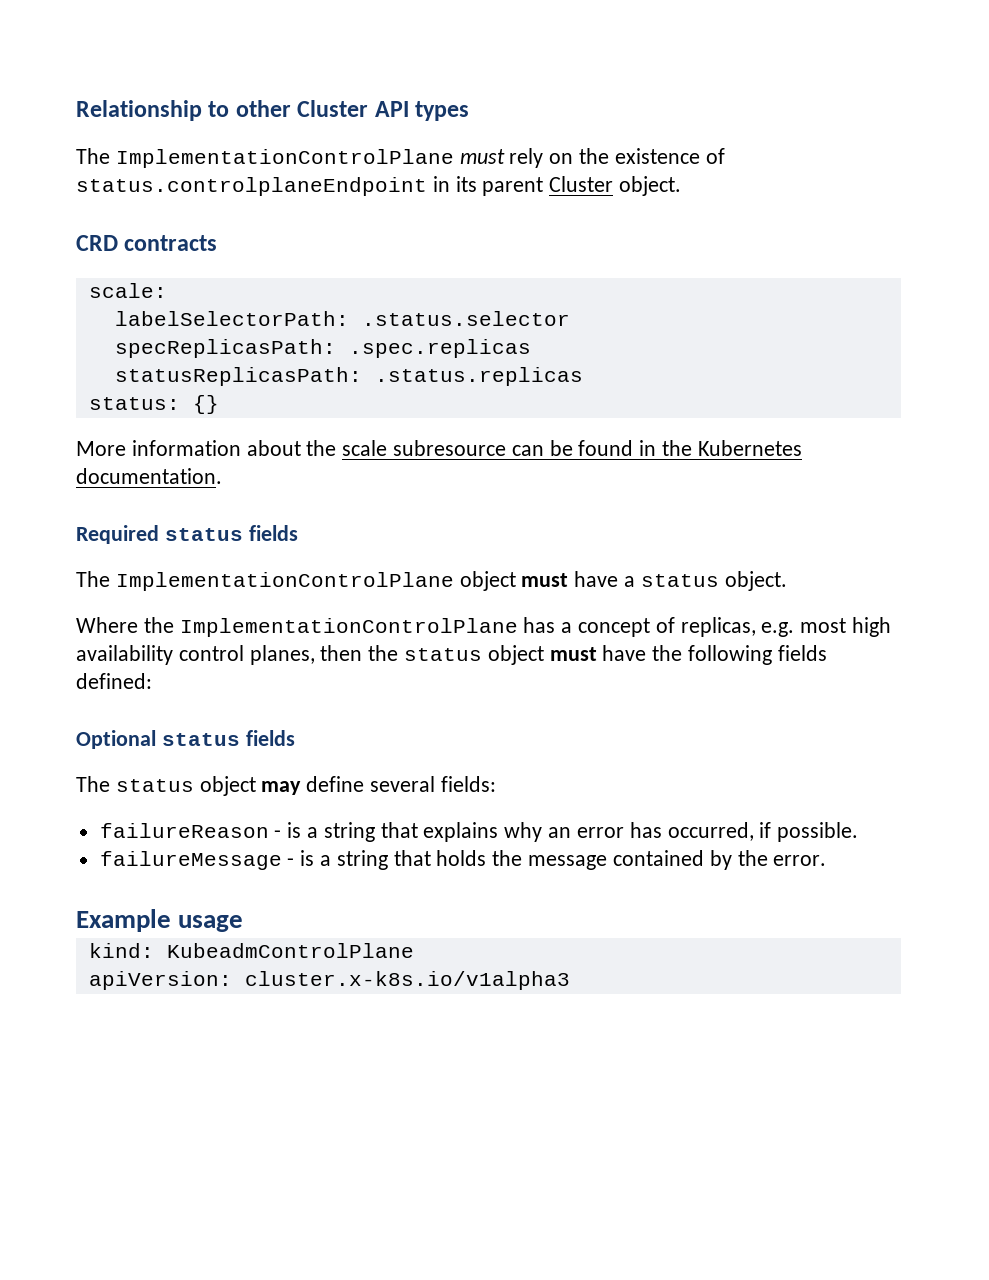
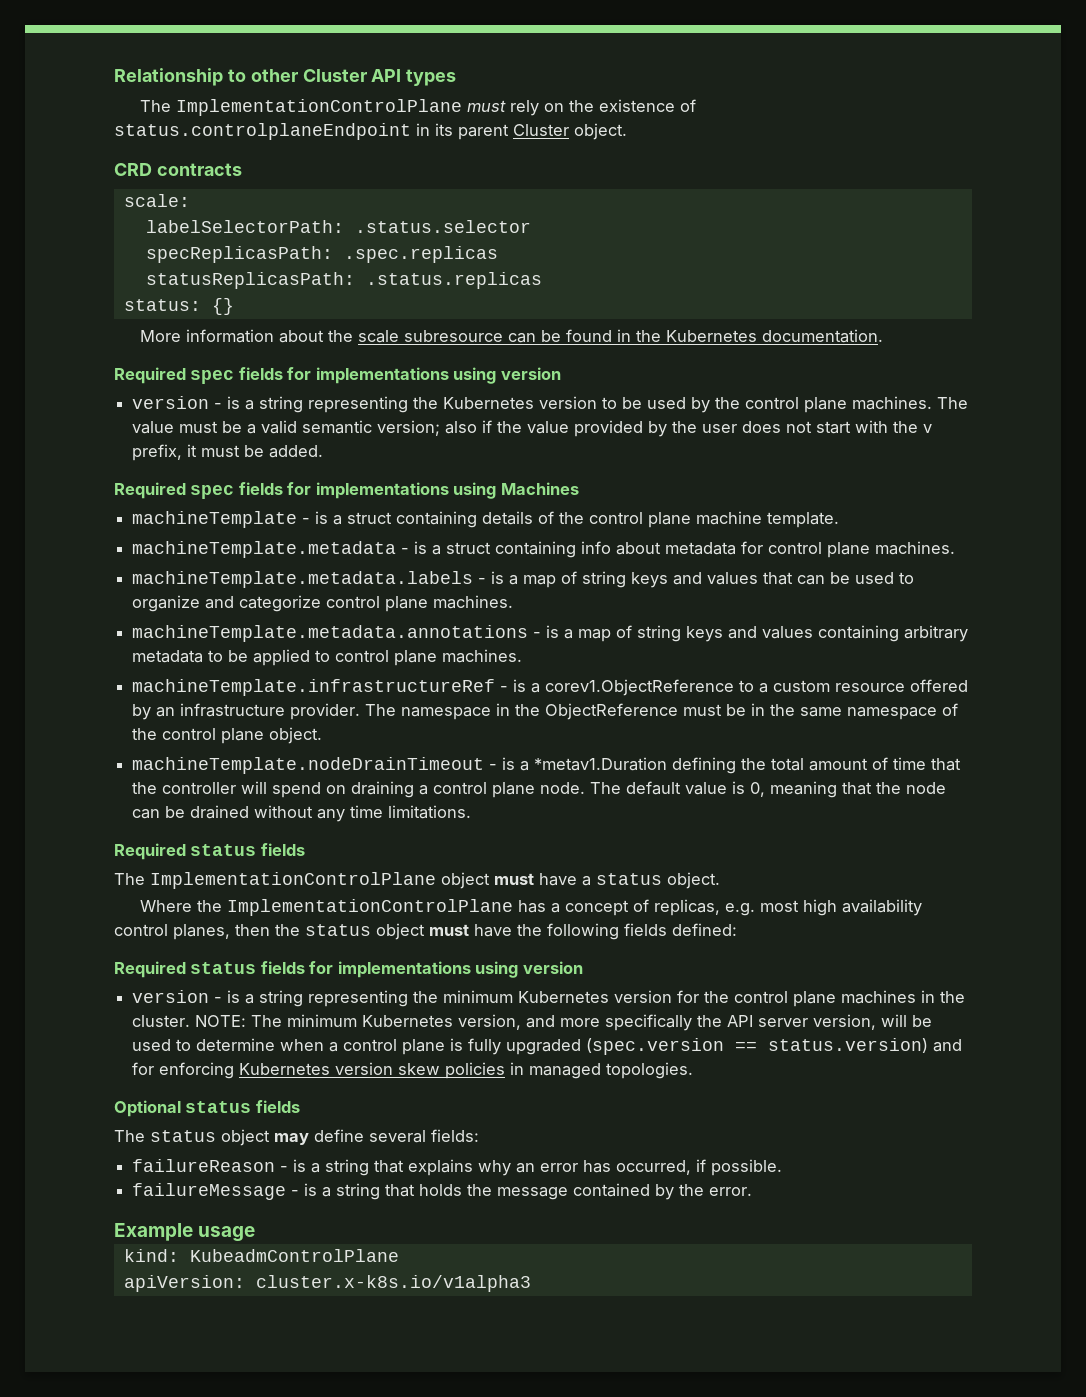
(222, 476) none -> [114,367,561,384] [132,396,969,413] [132,420,933,437] [132,444,324,461] [114,482,579,499] [132,511,840,528] [132,541,956,558] [132,571,915,588] [132,595,514,612] [132,625,969,642] [132,649,523,666] [132,679,969,696] [132,703,959,720] [132,727,323,744] [132,757,962,774] [132,781,947,798] [132,805,472,822] // Required spec fields for implementations using version // version - is a string representing the Kubernetes version to be used by the control plane machines. The value must be a valid semantic version; also if the value provided by the user does not start with the v prefix, it must be added. // Required spec fields for implementations using Machines // machineTemplate - is a struct containing details of the control plane machine template. // machineTemplate.metadata - is a struct containing info about metadata for control plane machines. // machineTemplate.metadata.labels - is a map of string keys and values that can be used to organize and categorize control plane machines. // machineTemplate.metadata.annotations - is a map of string keys and values containing arbitrary metadata to be applied to control plane machines. // machineTemplate.infrastructureRef - is a corev1.ObjectReference to a custom resource offered by an infrastructure provider. The namespace in the ObjectReference must be in the same namespace of the control plane object. // machineTemplate.nodeDrainTimeout - is a *metav1.Duration defining the total amount of time that the controller will spend on draining a control plane node. The default value is 0, meaning that the node can be drained without any time limitations.
(152, 681) none -> [114,961,583,978] [132,990,966,1007] [132,1014,933,1031] [132,1038,963,1055] [132,1062,694,1079] // Required status fields for implementations using version // version - is a string representing the minimum Kubernetes version for the control plane machines in the cluster. NOTE: The minimum Kubernetes version, and more specifically the API server version, will be used to determine when a control plane is fully upgraded (spec.version == status.version) and for enforcing Kubernetes version skew policies in managed topologies.

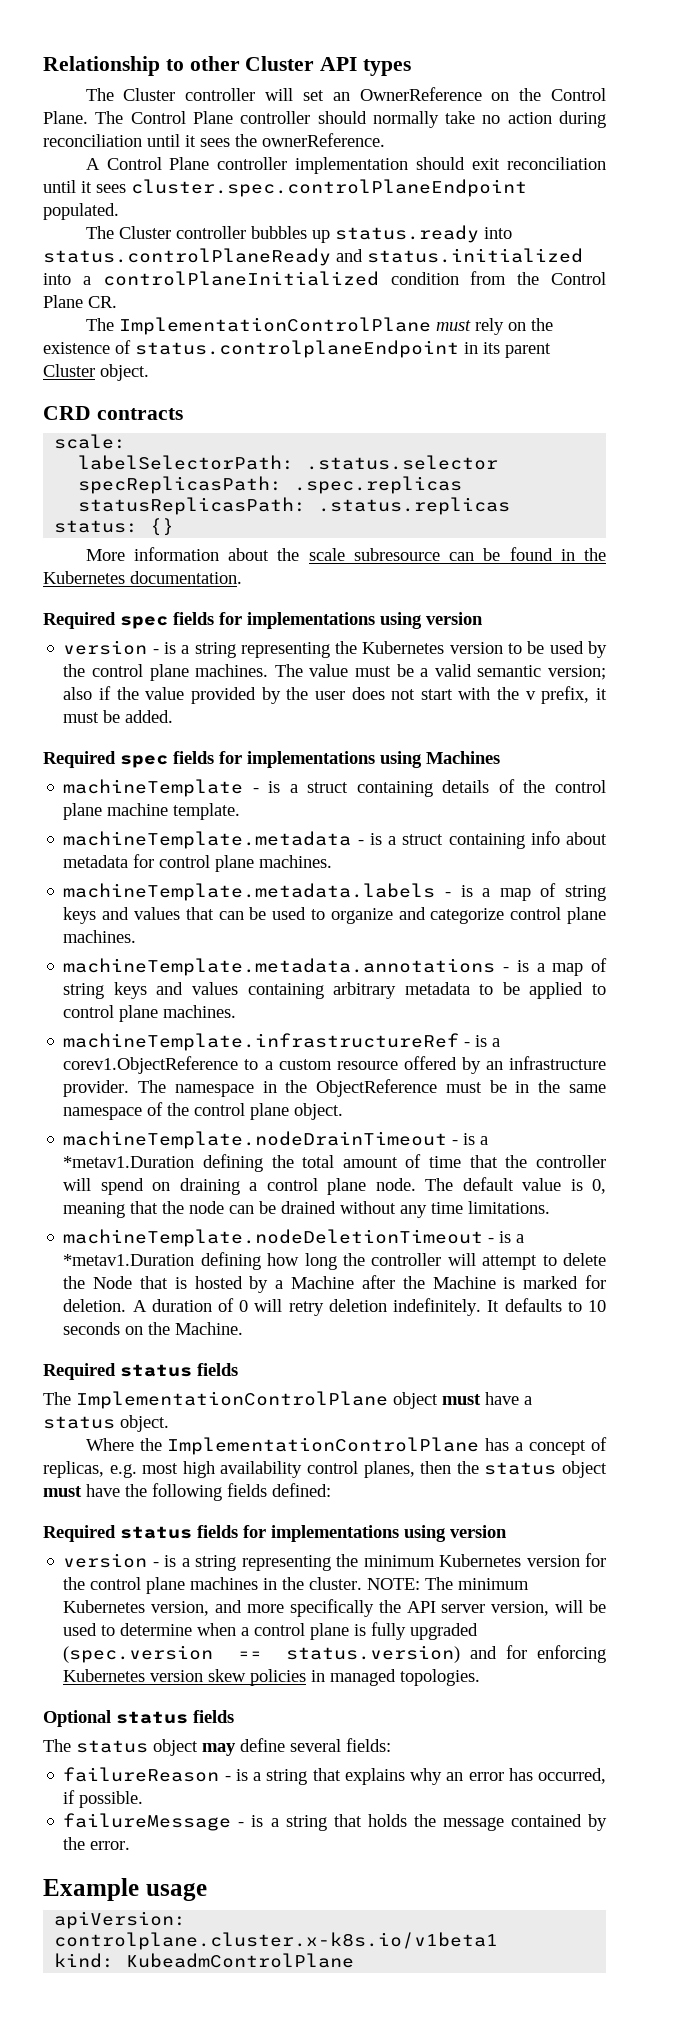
(457, 77) none -> [85,87,607,101] [43,111,607,128] [43,133,385,147] [85,157,606,174] [43,179,527,197] [43,203,119,220] [85,225,512,243] [43,248,583,266] [43,271,606,286] [43,295,117,308] // The Cluster controller will set an OwnerReference on the Control Plane. The Control Plane controller should normally take no action during reconciliation until it sees the ownerReference. // A Control Plane controller implementation should exit reconciliation until it sees cluster.spec.controlPlaneEndpoint populated. // The Cluster controller bubbles up status.ready into status.controlPlaneReady and status.initialized into a controlPlaneInitialized condition from the Control Plane CR.
(472, 812) none -> [63,1229,525,1247] [63,1252,606,1270] [63,1275,606,1293] [63,1298,606,1316] [63,1322,244,1335] // machineTemplate.nodeDeletionTimeout - is a *metav1.Duration defining how long the controller will attempt to delete the Node that is hosted by a Machine after the Machine is marked for deletion. A duration of 0 will retry deletion indefinitely. It defaults to 10 seconds on the Machine.
(256, 1234) none -> [54,1911,187,1929] [54,1932,499,1950] // apiVersion: controlplane.cluster.x-k8s.io/v1beta1
[123,1275,531,1292] // apiVersion: cluster.x-k8s.io/v1alpha3 -> (355, 1960) none

